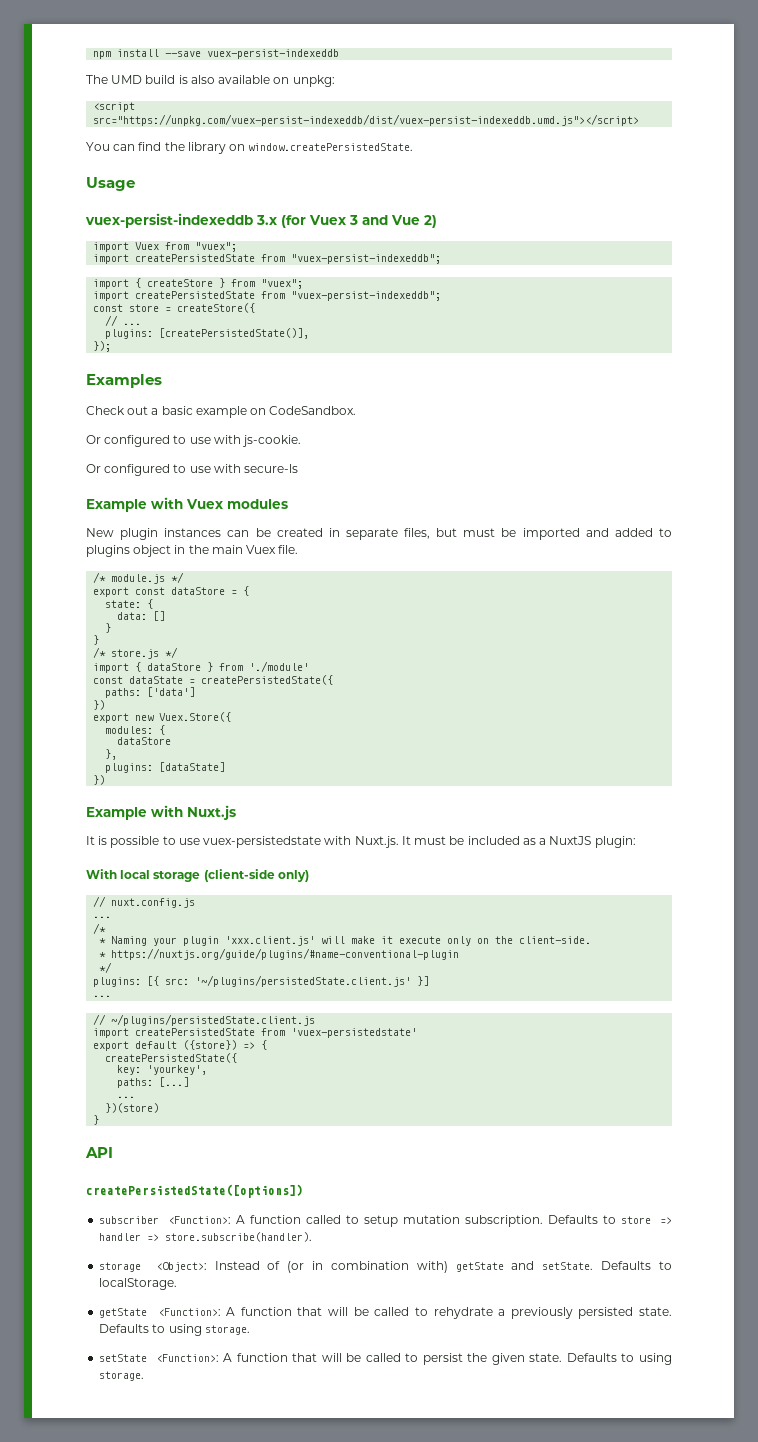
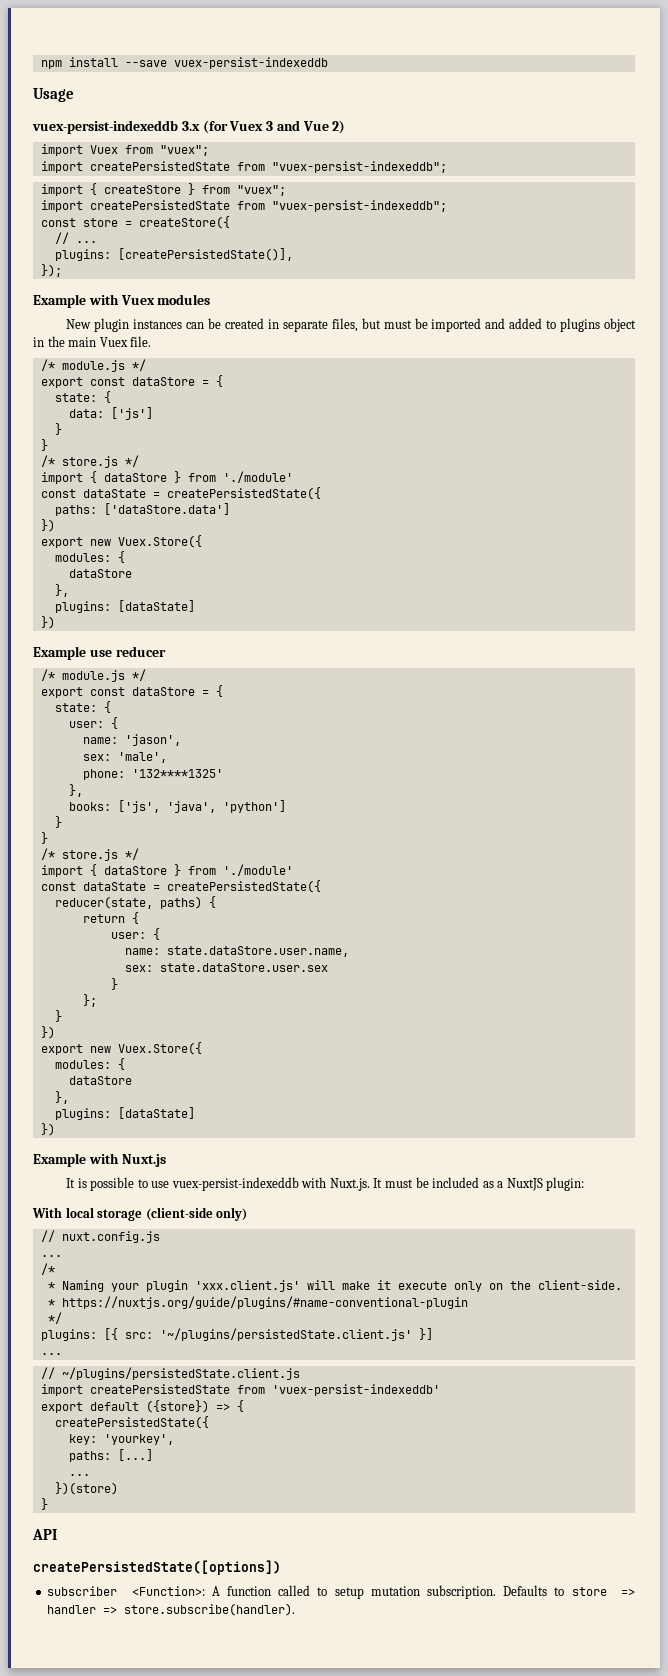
[86,75,335,87] [93,102,136,112] [93,114,640,126] [86,142,414,154] // The UMD build is also available on unpkg: // <script src="https://unpkg.com/vuex-persist-indexeddb/dist/vuex-persist-indexeddb.umd.js"></script> // You can find the library on window.createPersistedState. -> (328, 63) none
[86,374,162,388] [86,406,357,418] [86,435,302,447] [86,464,299,476] // Examples // Check out a basic example on CodeSandbox. // Or configured to use with js-cookie. // Or configured to use with secure-ls -> (62, 270) none
[153,611,166,621] [] -> [110,407,153,420] ['js']
[147,687,196,697] ['data'] -> [103,503,230,515] [40,519,55,532] [40,535,202,548] [54,551,125,563] [68,569,132,578] [54,584,69,597] [54,600,195,613] [40,616,55,629] [33,646,166,660] [40,669,146,682] [40,685,223,698] [54,701,111,713] [68,717,118,729] [82,734,181,746] [82,752,167,763] [82,769,223,780] [68,784,83,797] [68,800,286,813] [54,816,62,828] [40,832,48,844] [40,848,139,861] [40,864,293,877] [40,880,321,893] [54,896,216,909] [82,912,139,924] [110,928,160,940] [124,946,349,957] [124,963,328,972] [110,978,118,990] [82,994,97,1007] [54,1010,62,1022] ['dataStore.data'] // }) // export new Vuex.Store({ // modules: { // dataStore // }, // plugins: [dataState] // }) // Example use reducer // /* module.js */ // export const dataStore = { // state: { // user: { // name: 'jason', // sex: 'male', // phone: '132****1325' // }, // books: ['js', 'java', 'python'] // } // } // /* store.js */ // import { dataStore } from './module' // const dataState = createPersistedState({ // reducer(state, paths) { // return { // user: { // name: state.dataStore.user.name, // sex: state.dataStore.user.sex // } // }; // }
[203,836,322,848] vuex-persistedstate -> [171,1177,299,1191] vuex-persist-indexeddb
[291,1028,418,1038] 'vuex-persistedstate' -> [271,1384,440,1396] 'vuex-persist-indexeddb'
[99,1261,672,1273] [99,1278,178,1290] [99,1307,673,1319] [99,1324,250,1336] [99,1353,672,1365] [99,1371,145,1381] // storage <Object>: Instead of (or in combination with) getState and setState. Defaults to localStorage. // getState <Function>: A function that will be called to rehydrate a previously persisted state. Defaults to using storage. // setState <Function>: A function that will be called to persist the given state. Defaults to using storage. -> (296, 1609) none

